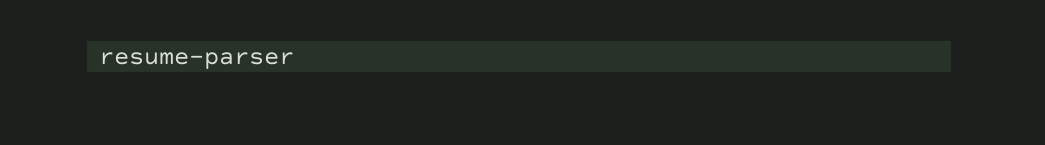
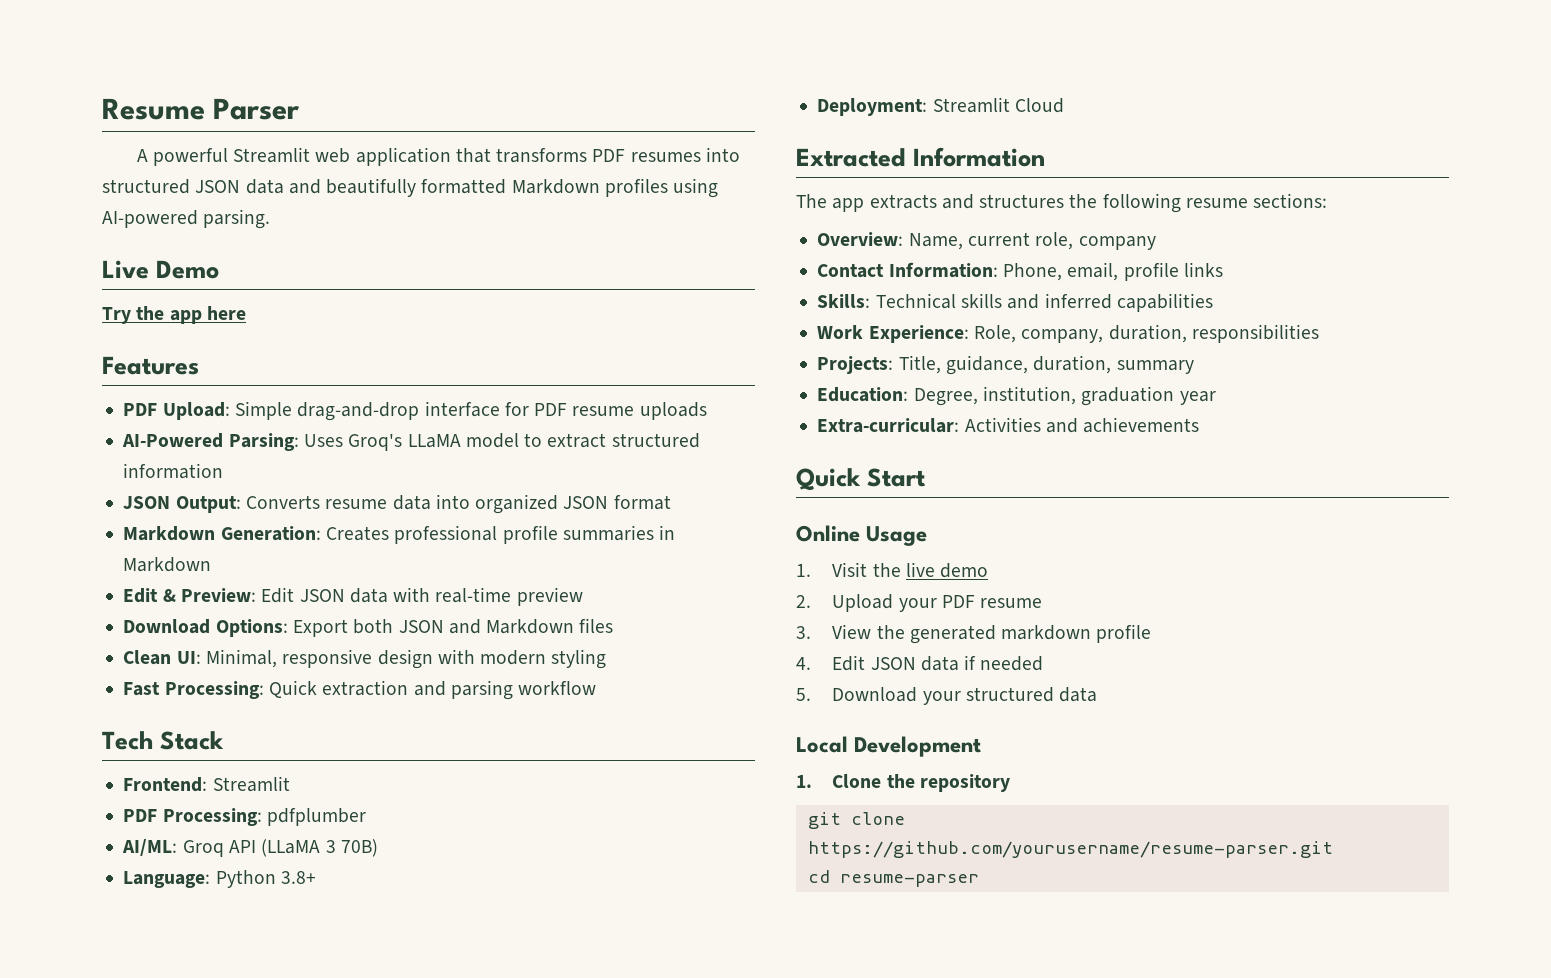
(99, 60) none -> [102,98,301,120] [136,147,740,166] [102,178,719,198] [102,209,271,229] [102,260,220,279] [102,306,246,324] [102,356,199,375] [123,401,707,421] [122,433,700,451] [123,463,224,479] [123,494,671,514] [123,525,676,544] [123,557,212,572] [123,587,583,606] [123,618,614,637] [123,649,607,669] [123,680,597,700] [102,731,225,750] [123,776,290,792] [123,808,366,826] [122,839,378,857] [123,870,316,888] [817,97,1064,116] [796,147,1046,167] [796,193,1328,213] [817,232,1156,250] [817,262,1223,281] [817,293,1213,312] [817,324,1319,343] [817,355,1194,375] [817,386,1216,406] [817,417,1200,433] [796,468,927,491] [796,525,928,546] [796,562,989,578] [796,594,1043,612] [796,624,1152,644] [796,655,1044,671] [796,687,1098,705] [796,736,982,757] [796,774,1010,792] [807,812,905,829] [807,841,1333,858] [807,870,830,883] Resume Parser // A powerful Streamlit web application that transforms PDF resumes into structured JSON data and beautifully formatted Markdown profiles using AI-powered parsing. // Live Demo // Try the app here // Features // PDF Upload: Simple drag-and-drop interface for PDF resume uploads // AI-Powered Parsing: Uses Groq's LLaMA model to extract structured information // JSON Output: Converts resume data into organized JSON format // Markdown Generation: Creates professional profile summaries in Markdown // Edit & Preview: Edit JSON data with real-time preview // Download Options: Export both JSON and Markdown files // Clean UI: Minimal, responsive design with modern styling // Fast Processing: Quick extraction and parsing workflow // Tech Stack // Frontend: Streamlit // PDF Processing: pdfplumber // AI/ML: Groq API (LLaMA 3 70B) // Language: Python 3.8+ // Deployment: Streamlit Cloud // Extracted Information // The app extracts and structures the following resume sections: // Overview: Name, current role, company // Contact Information: Phone, email, profile links // Skills: Technical skills and inferred capabilities // Work Experience: Role, company, duration, responsibilities // Projects: Title, guidance, duration, summary // Education: Degree, institution, graduation year // Extra-curricular: Activities and achievements // Quick Start // Online Usage // 1. Visit the live demo // 2. Upload your PDF resume // 3. View the generated markdown profile // 4. Edit JSON data if needed // 5. Download your structured data // Local Development // 1. Clone the repository // git clone https://github.com/yourusername/resume-parser.git // cd

